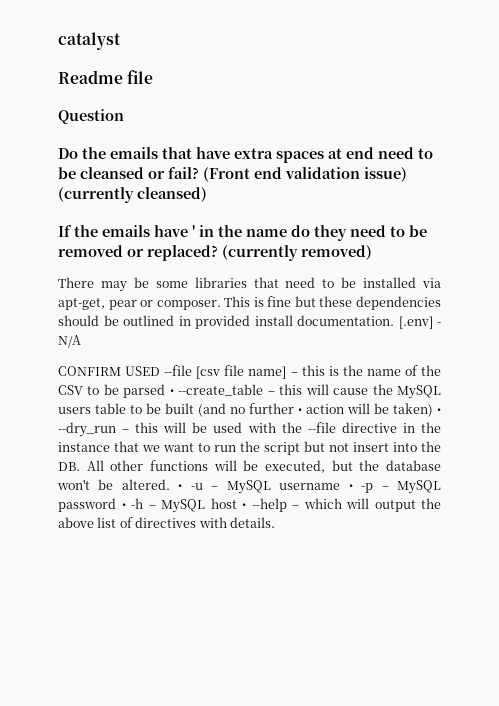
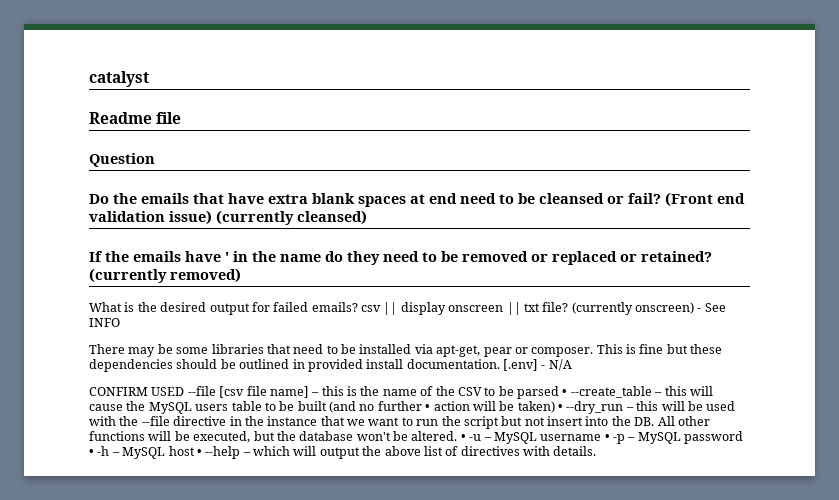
(273, 153) none -> [312,193,355,204] blank
[147,245,218,261] replaced? -> [552,251,712,265] replaced or retained?
(372, 252) none -> [89,302,726,315] [89,318,120,327] // What is the desired output for failed emails? csv || display onscreen || txt file? (currently onscreen) - See INFO

